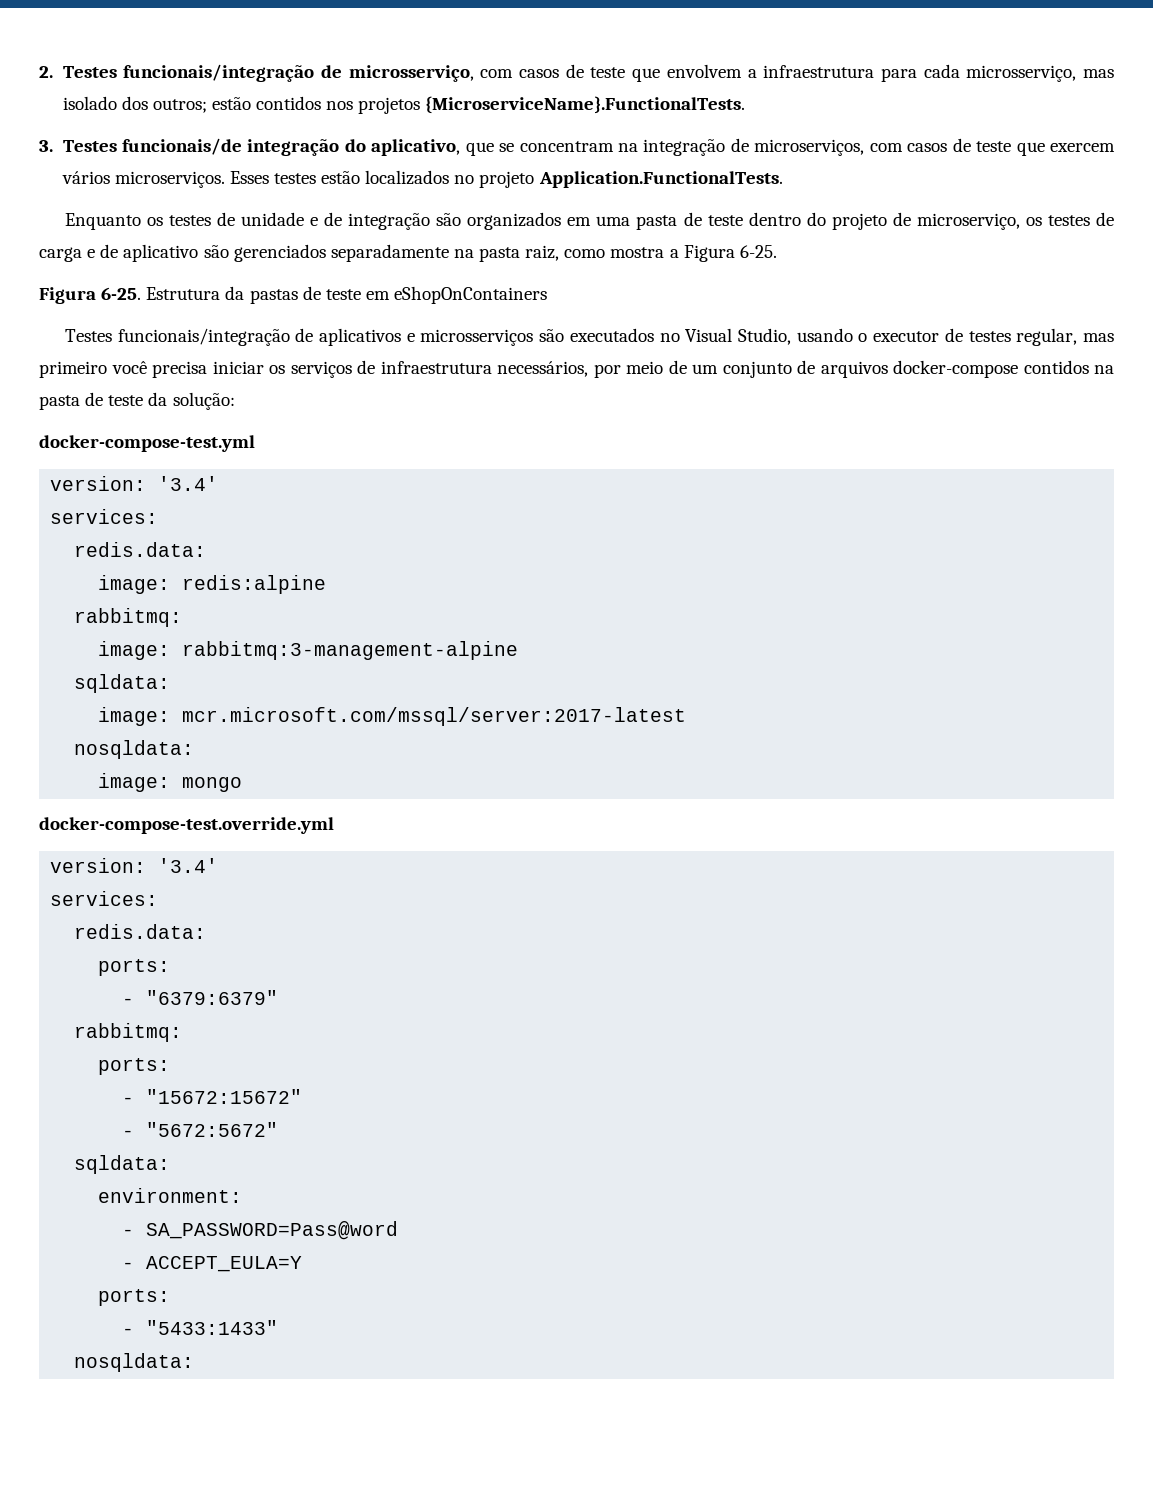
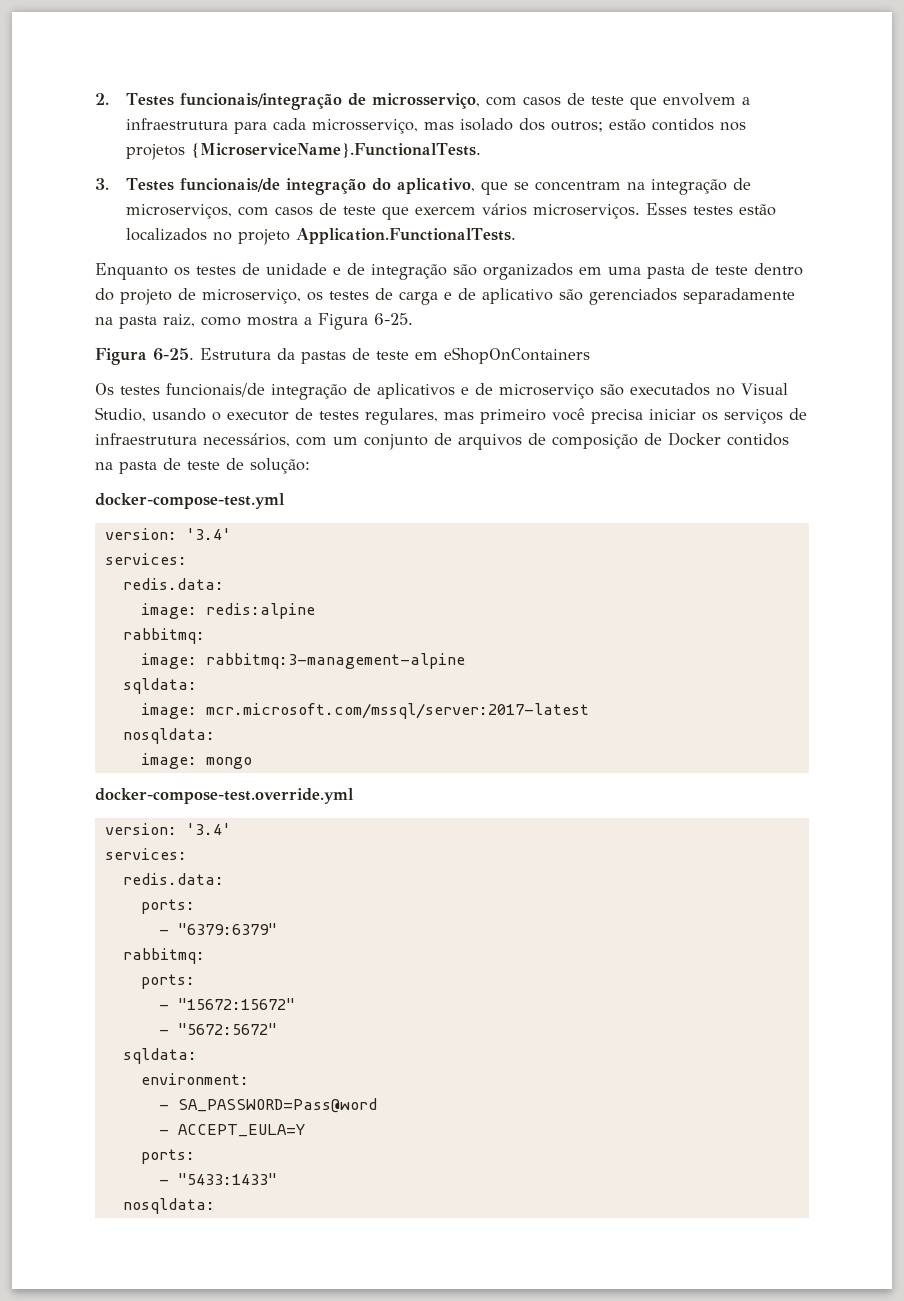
[64,328,290,346] Testes funcionais/integração -> [95,383,347,400] Os testes funcionais/de integração
[420,329,534,346] microsserviços -> [475,383,594,399] de microserviço
[1016,328,1078,346] regular, -> [365,408,438,425] regulares,
[593,360,687,378] por meio de -> [296,436,327,446] com
[893,360,1018,378] docker-compose -> [528,432,721,449] de composição de Docker
[148,392,168,406] da -> [226,458,244,470] de

